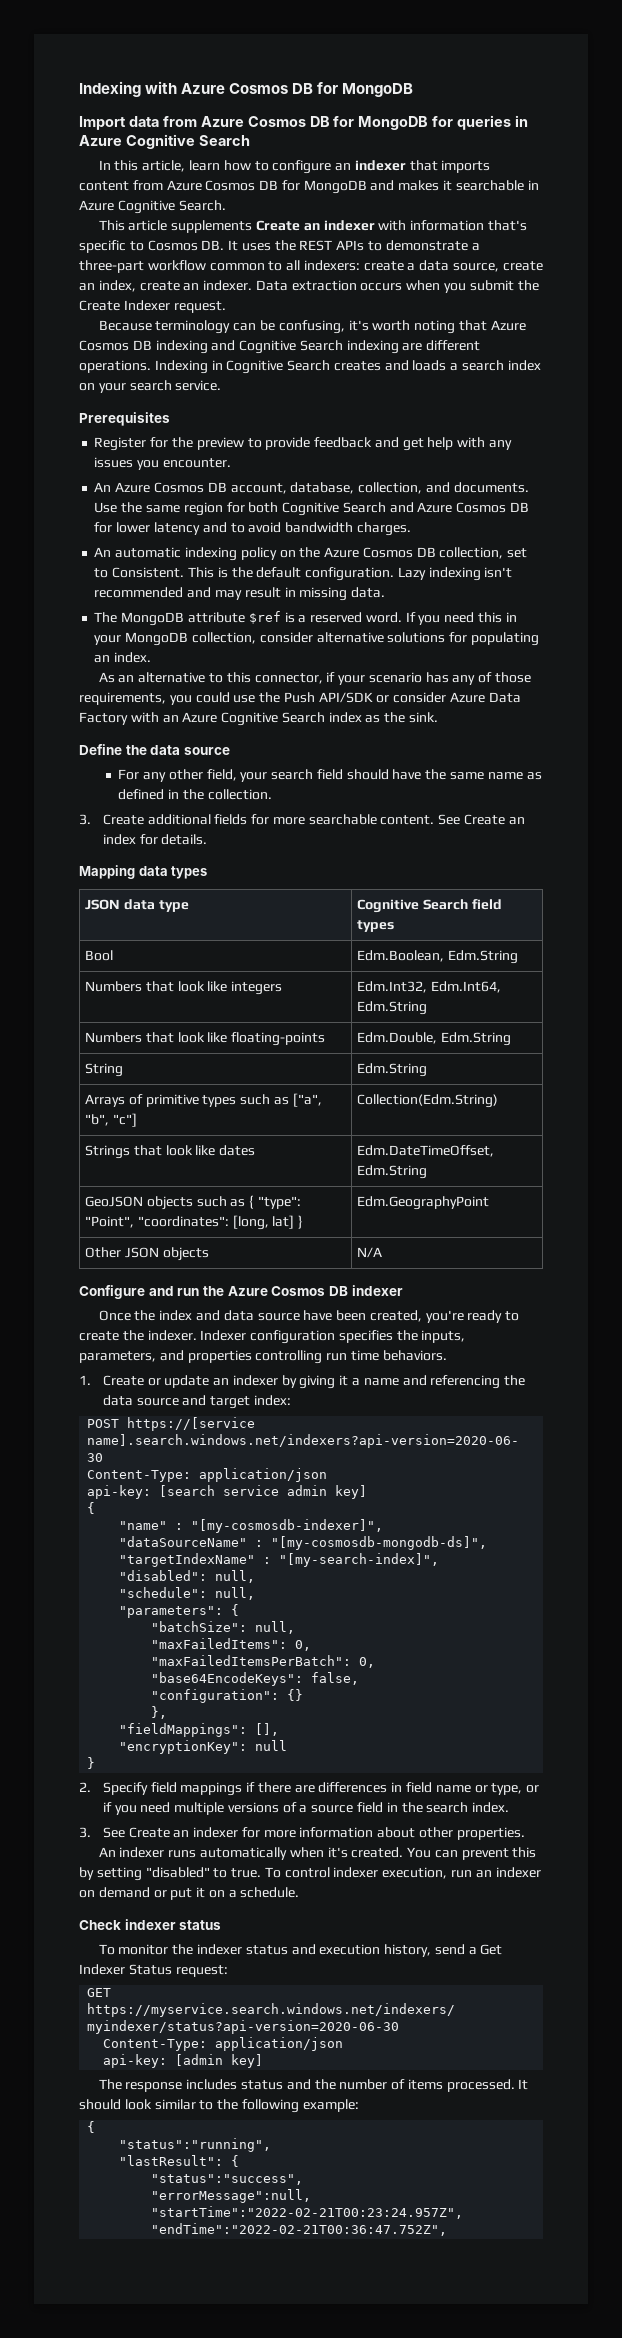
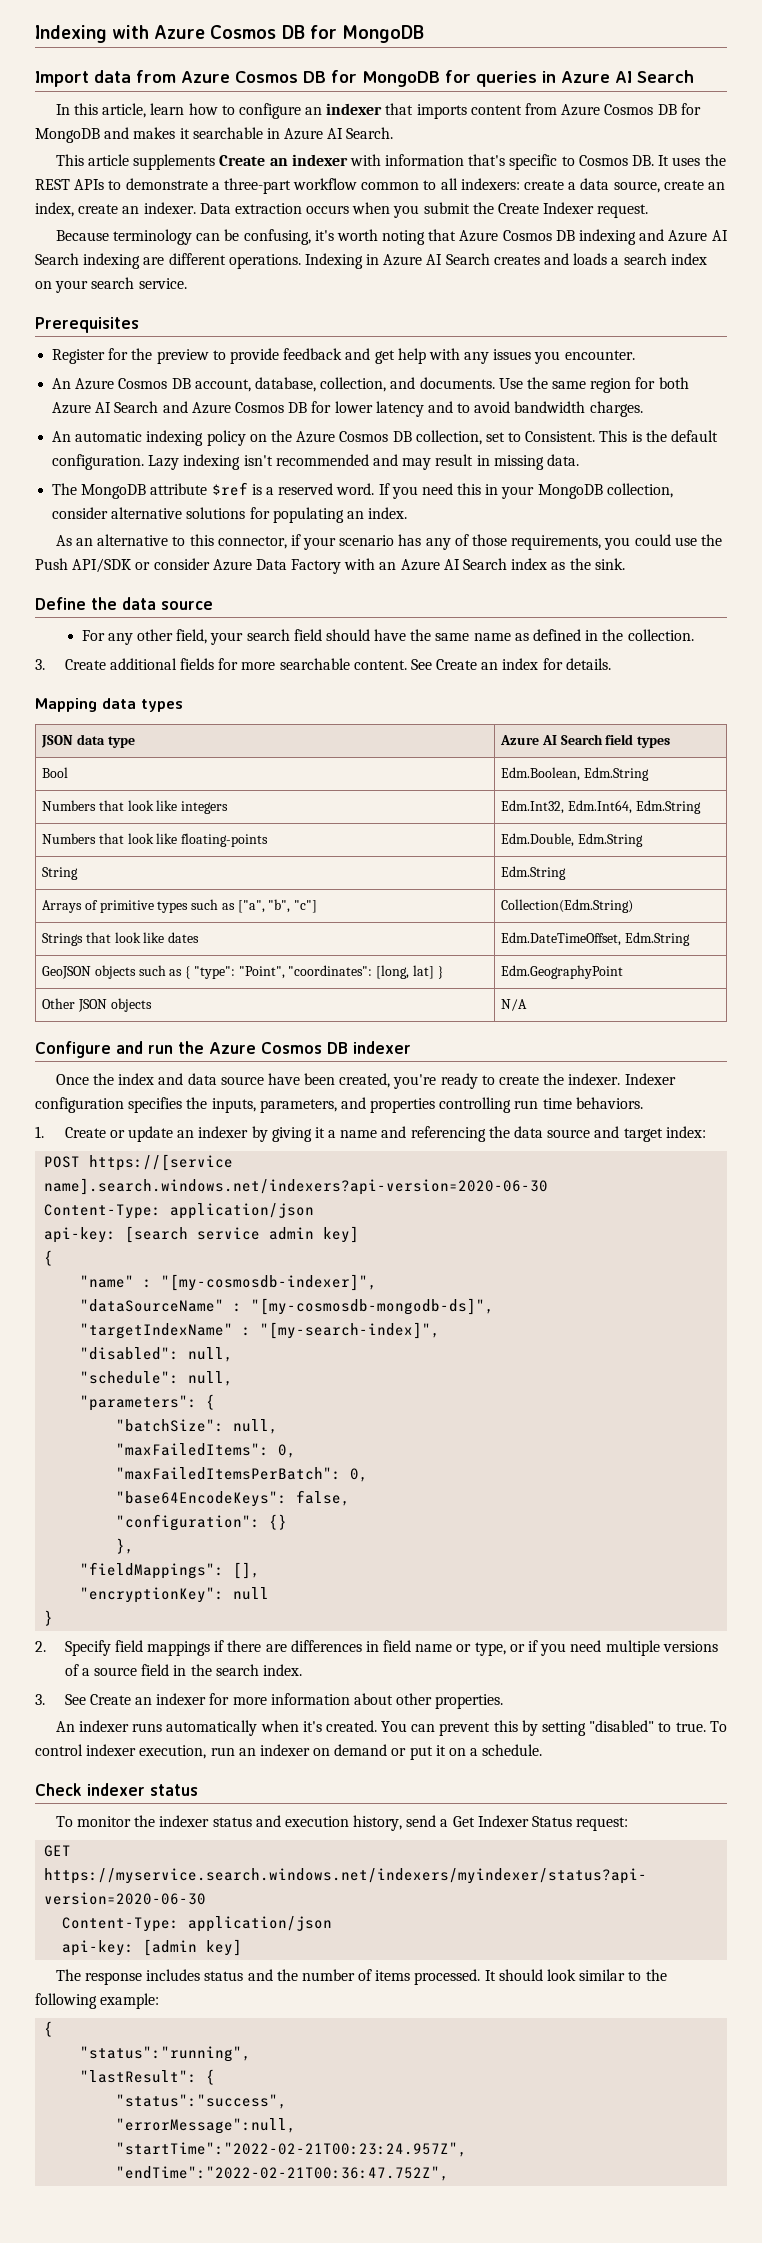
[125,134,195,149] Cognitive -> [615,71,632,83] AI
[117,200,175,214] Cognitive -> [327,128,344,139] AI
[239,340,297,354] Cognitive -> [668,230,728,242] Azure AI
[226,360,284,374] Cognitive -> [383,254,443,266] Azure AI
[282,502,340,516] Cognitive -> [52,402,112,414] Azure AI
[221,712,279,726] Cognitive -> [443,559,460,570] AI
[357,899,420,913] Cognitive -> [499,735,557,745] Azure AI

